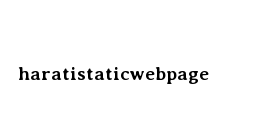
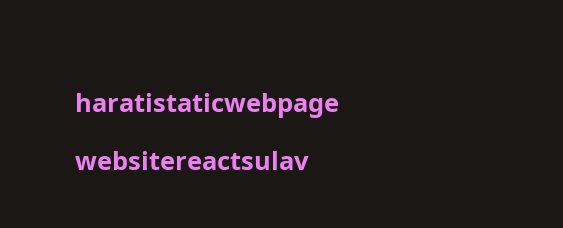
(209, 75) none -> [75,151,309,170] // websitereactsulav

